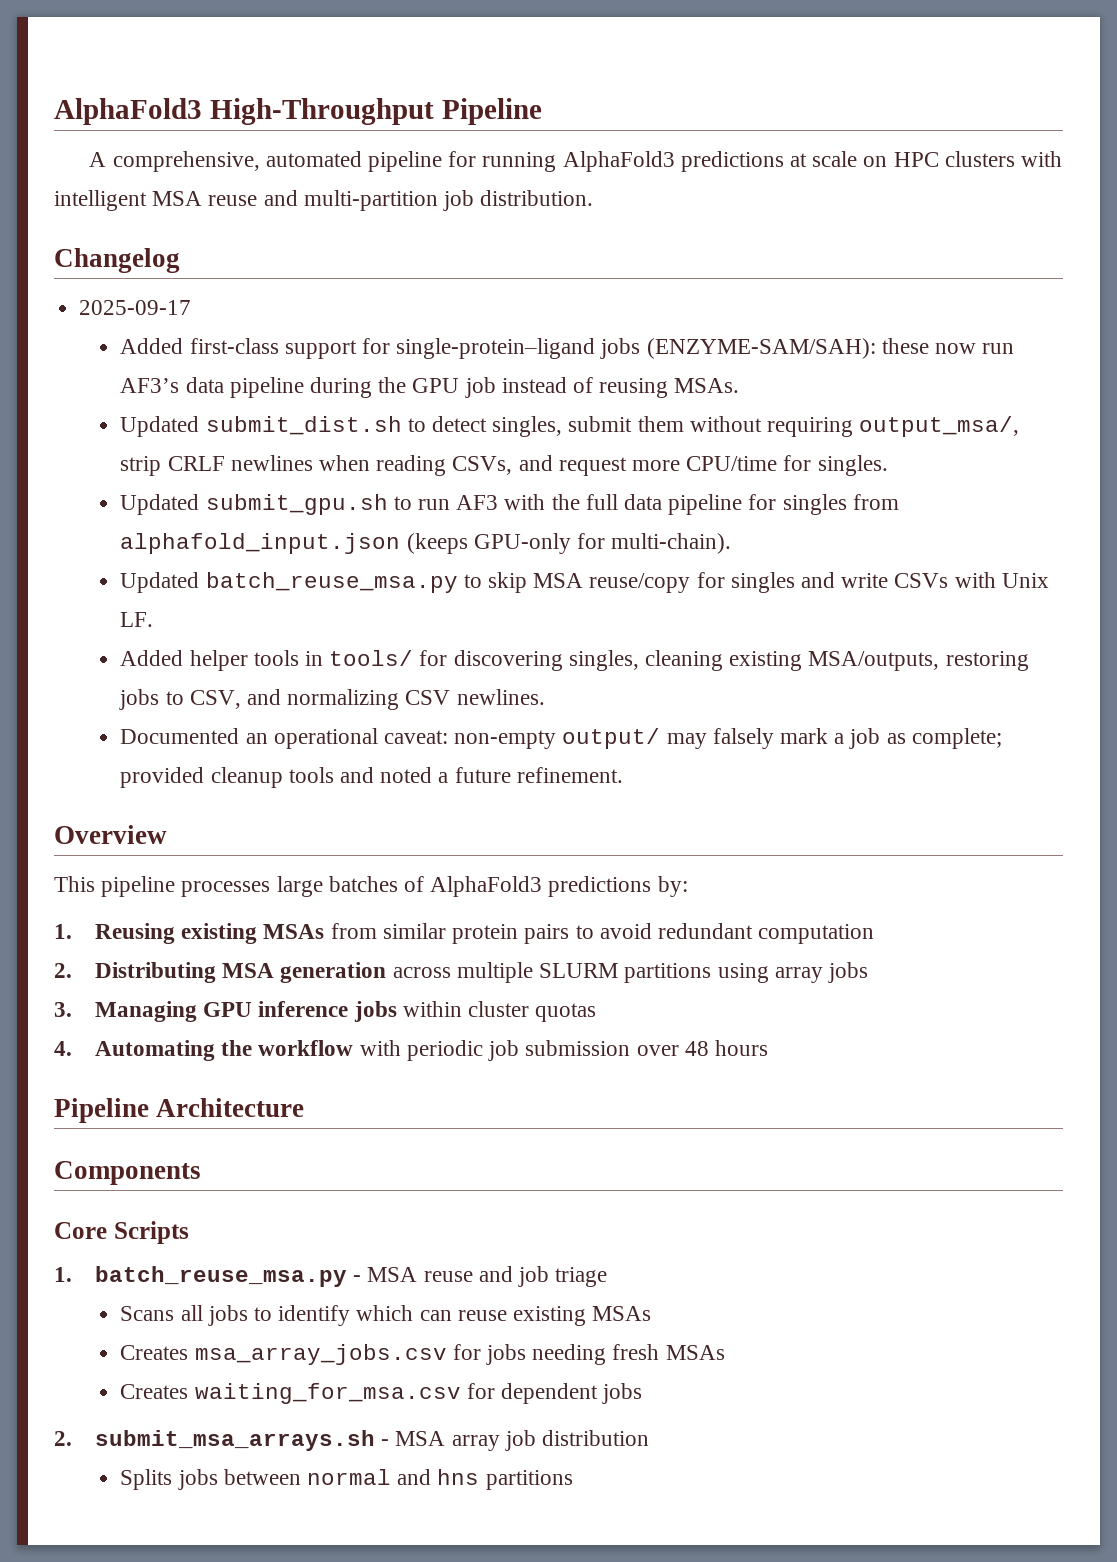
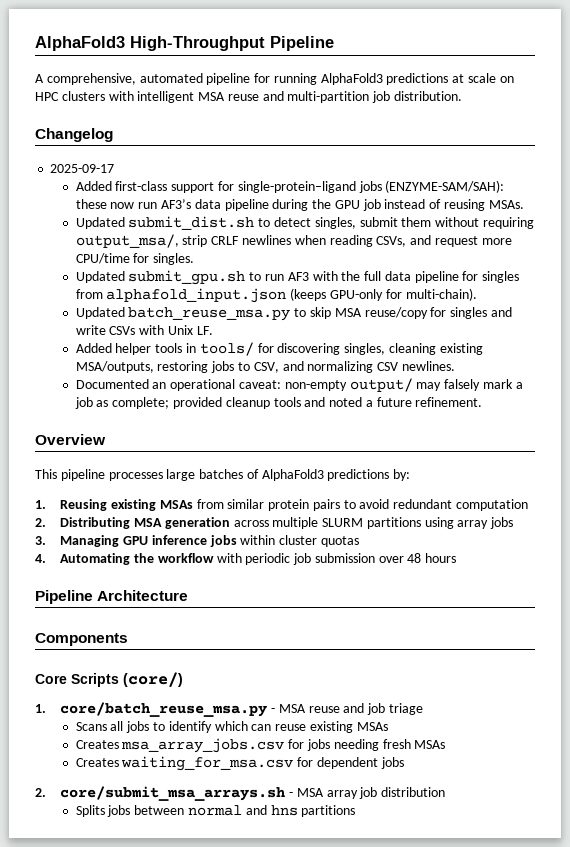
[54,1266,348,1287] // 1. batch_reuse_msa.py -> [123,672,183,687] [35,702,268,717] (core/) // 1. core/batch_reuse_msa.py
[95,1430,376,1451] submit_msa_arrays.sh -> [60,786,286,801] core/submit_msa_arrays.sh

